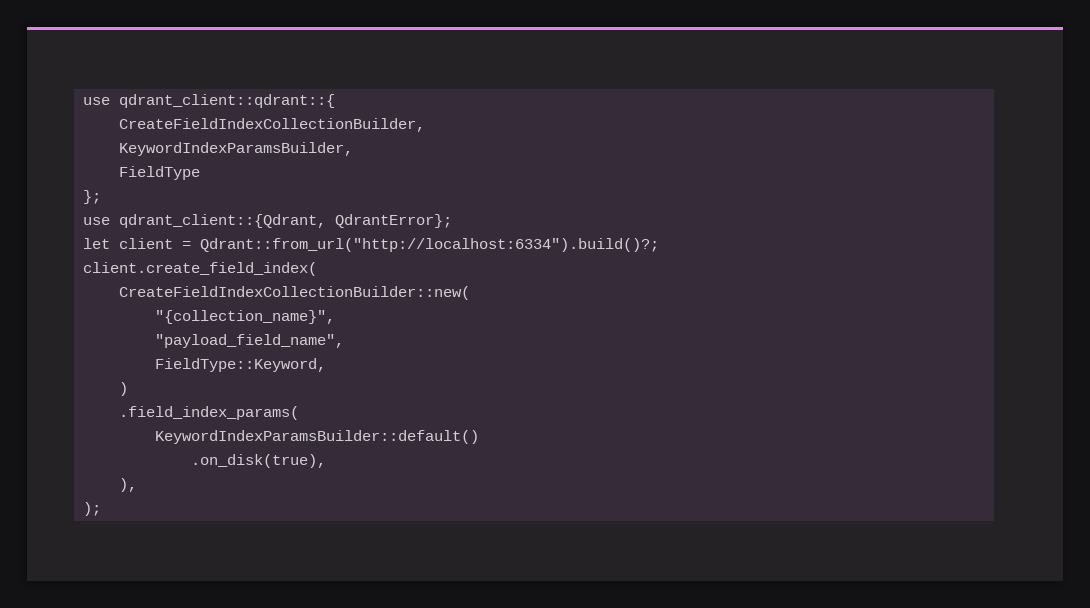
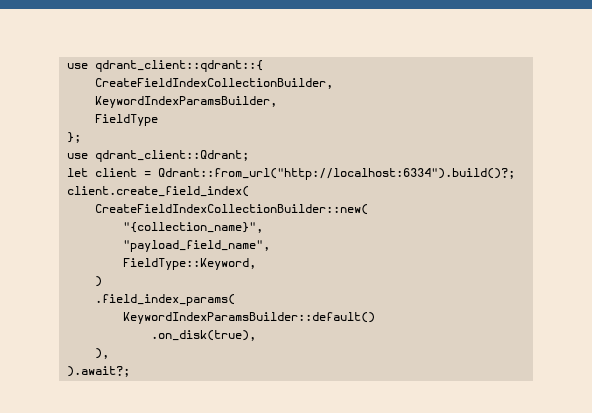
[119,214,453,228] qdrant_client::{Qdrant, QdrantError}; -> [95,150,250,162] qdrant_client::Qdrant;
[83,502,102,516] ); -> [67,366,131,377] ).await?;

